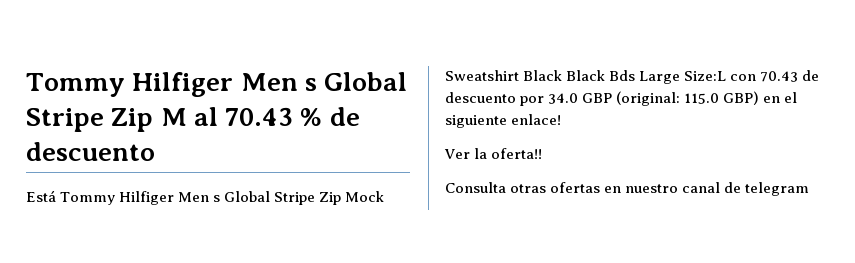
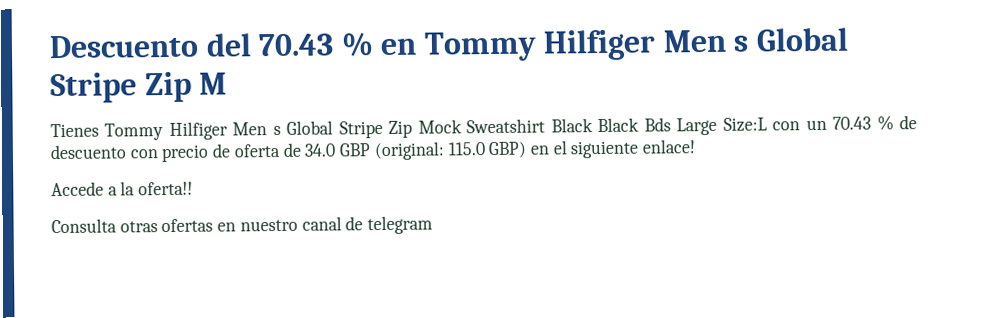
(26, 85) none -> [49,32,418,59] Descuento del 70.43 % en
[193,107,360,126] [26,142,155,161] [26,190,56,202] al 70.43 % de descuento // Está -> [50,123,99,138] // Tienes
[760,70,820,82] [445,92,545,106] 70.43 de descuento por -> [805,115,918,131] [50,142,301,163] un 70.43 % de descuento con precio de oferta de
[444,149,470,159] Ver -> [51,181,118,197] Accede a

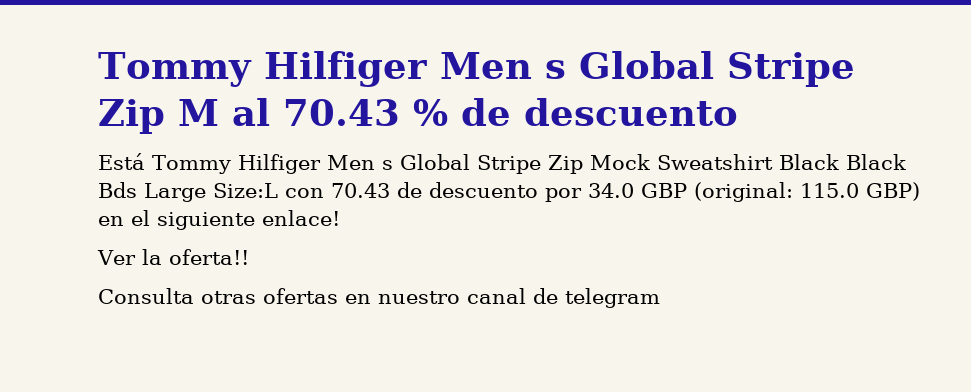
[49,32,418,59] Descuento del 70.43 % en -> (98, 69) none
[50,123,99,138] // Tienes -> [232,98,738,126] [98,153,145,170] al 70.43 % de descuento // Está
[805,115,918,131] [50,142,301,163] un 70.43 % de descuento con precio de oferta de -> [331,182,582,202] 70.43 de descuento por
[51,181,118,197] Accede a -> [97,250,136,265] Ver

